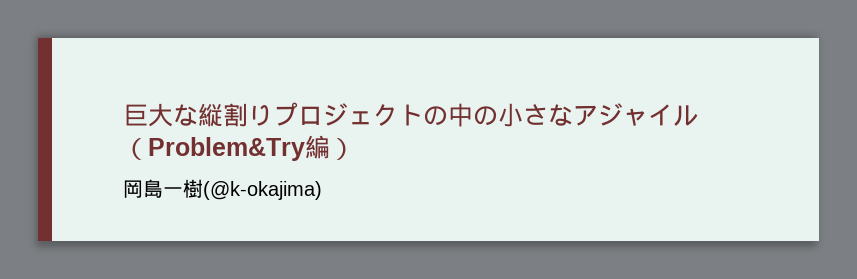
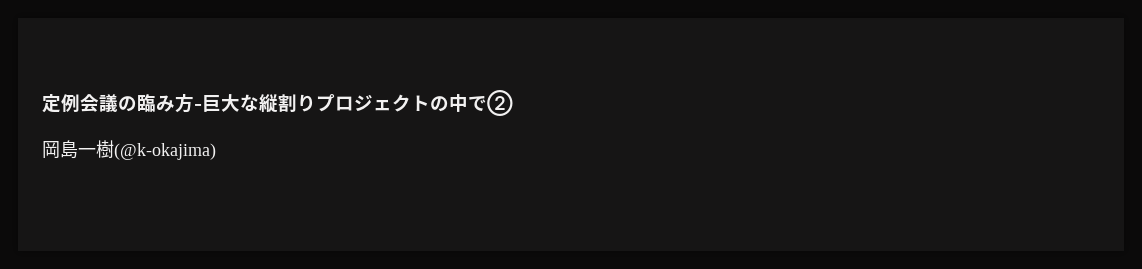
(123, 115) none -> [42,93,202,113] 定例会議の臨み方-
[473,103,698,127] [123,135,355,161] の小さなアジャイル（Problem&Try編） -> [468,90,513,116] で②

